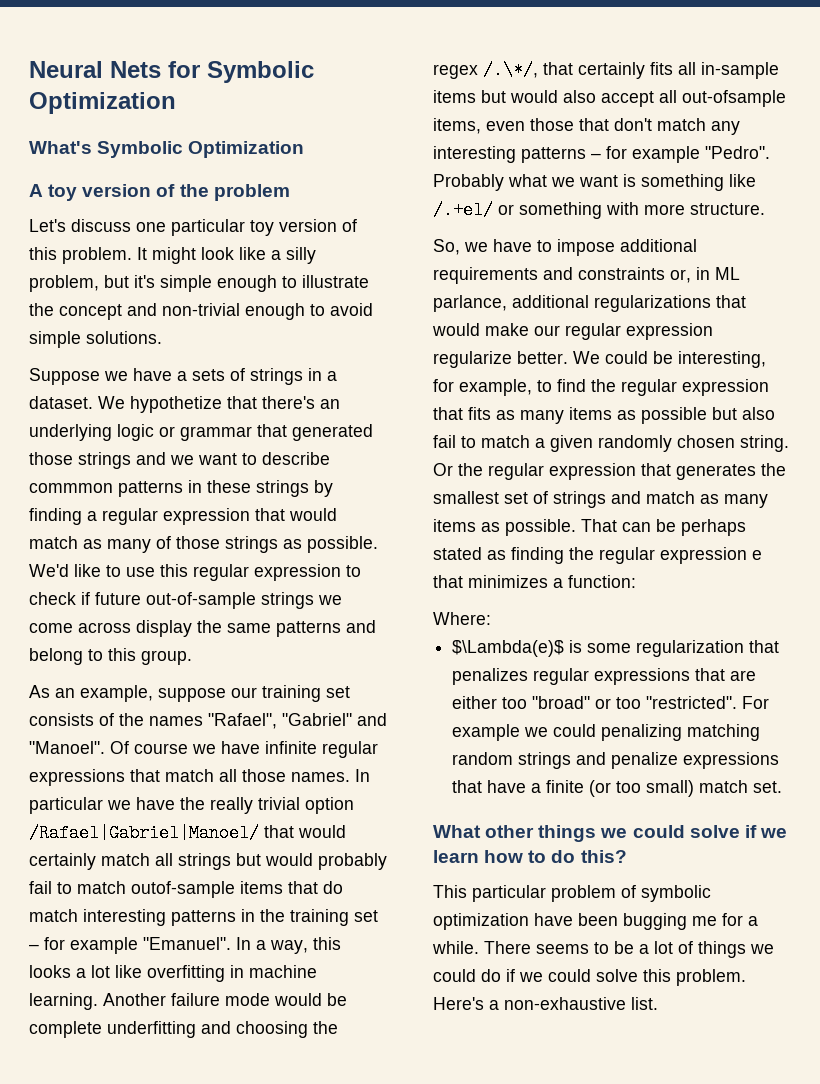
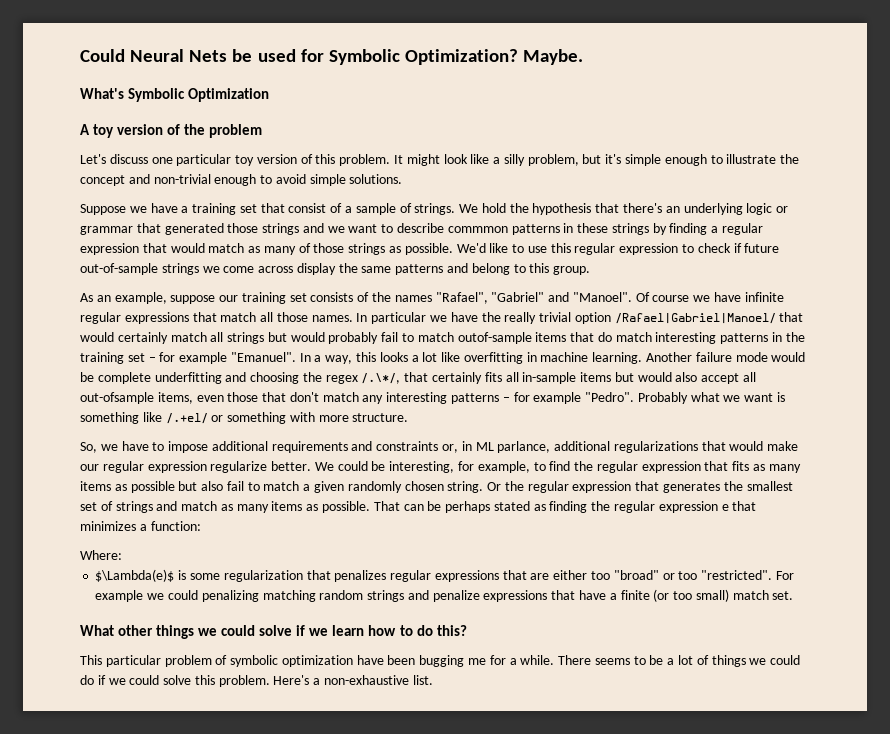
(29, 69) none -> [80,49,125,62] Could
[168,61,314,83] [29,92,176,114] for Symbolic Optimization -> [232,49,584,65] be used for Symbolic Optimization? Maybe.
[192,368,337,385] [29,396,222,413] sets of strings in a dataset. We hypothetize -> [192,203,592,215] training set that consist of a sample of strings. We hold the hypothesis

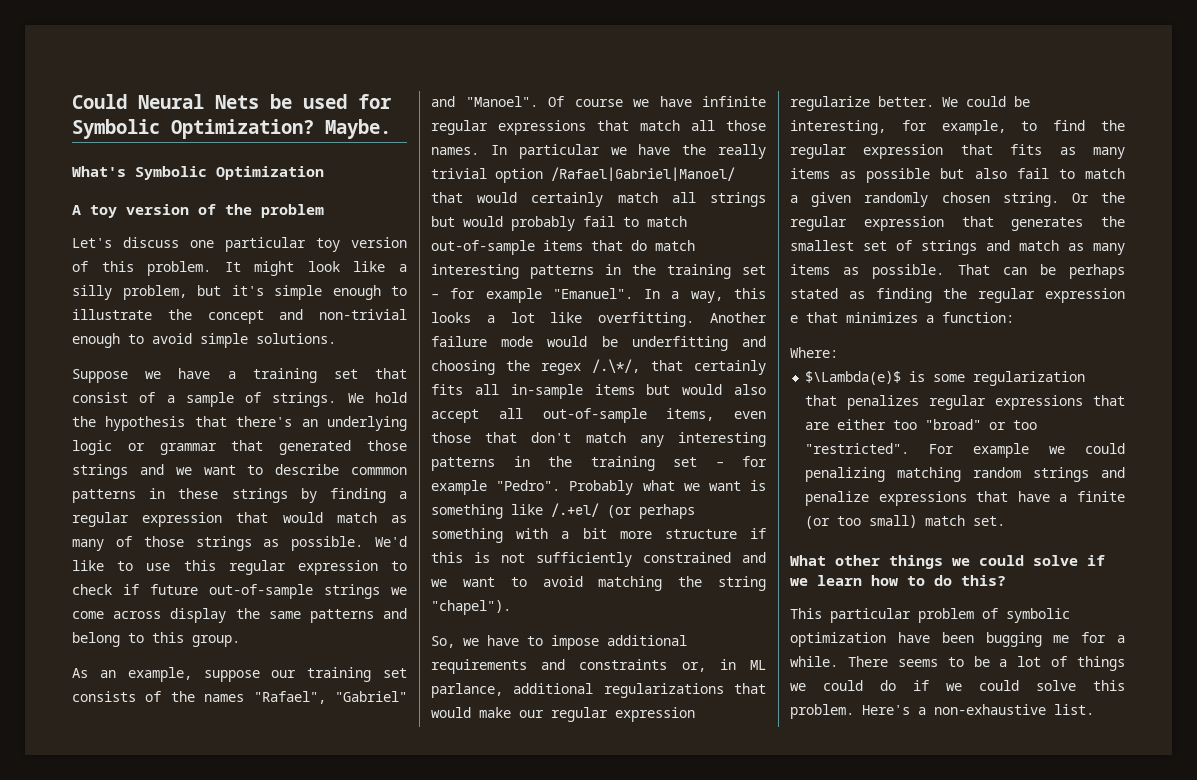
[457,332,532,344] outof-sample -> [431,240,535,255] out-of-sample
[463,352,643,364] overfitting in machine learning. -> [598,312,695,327] overfitting.
[97,372,151,384] complete -> (618, 341) none
[80,392,154,404] out-ofsample -> [542,408,647,423] out-of-sample
(500, 398) none -> [513,456,697,471] in the training set
[211,412,409,424] or something with more structure. -> [607,504,695,519] [431,528,766,543] [431,552,766,567] [431,576,766,591] [431,600,511,615] (or perhaps something with a bit more structure if this is not sufficiently constrained and we want to avoid matching the string "chapel").

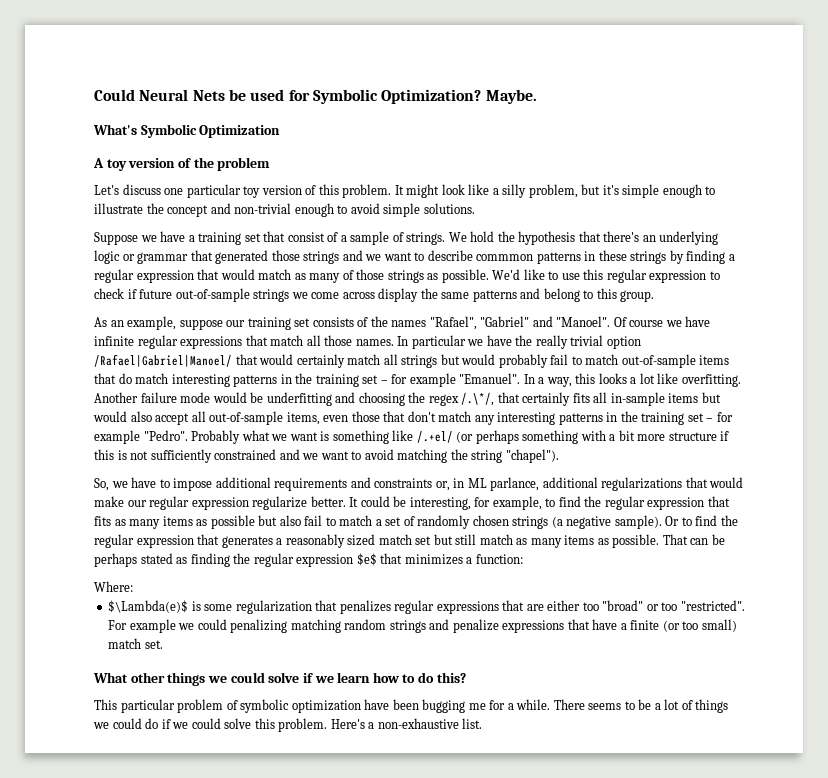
[942,97,958,107] We -> [349,497,359,507] It
[811,192,1089,207] given randomly chosen string. Or -> [385,515,718,529] set of randomly chosen strings (a negative sample). Or to find
[1101,216,1125,227] [790,240,1010,255] the smallest set of strings and -> [276,534,477,548] a reasonably sized match set but still
[790,315,798,323] e -> [356,553,377,566] $e$

